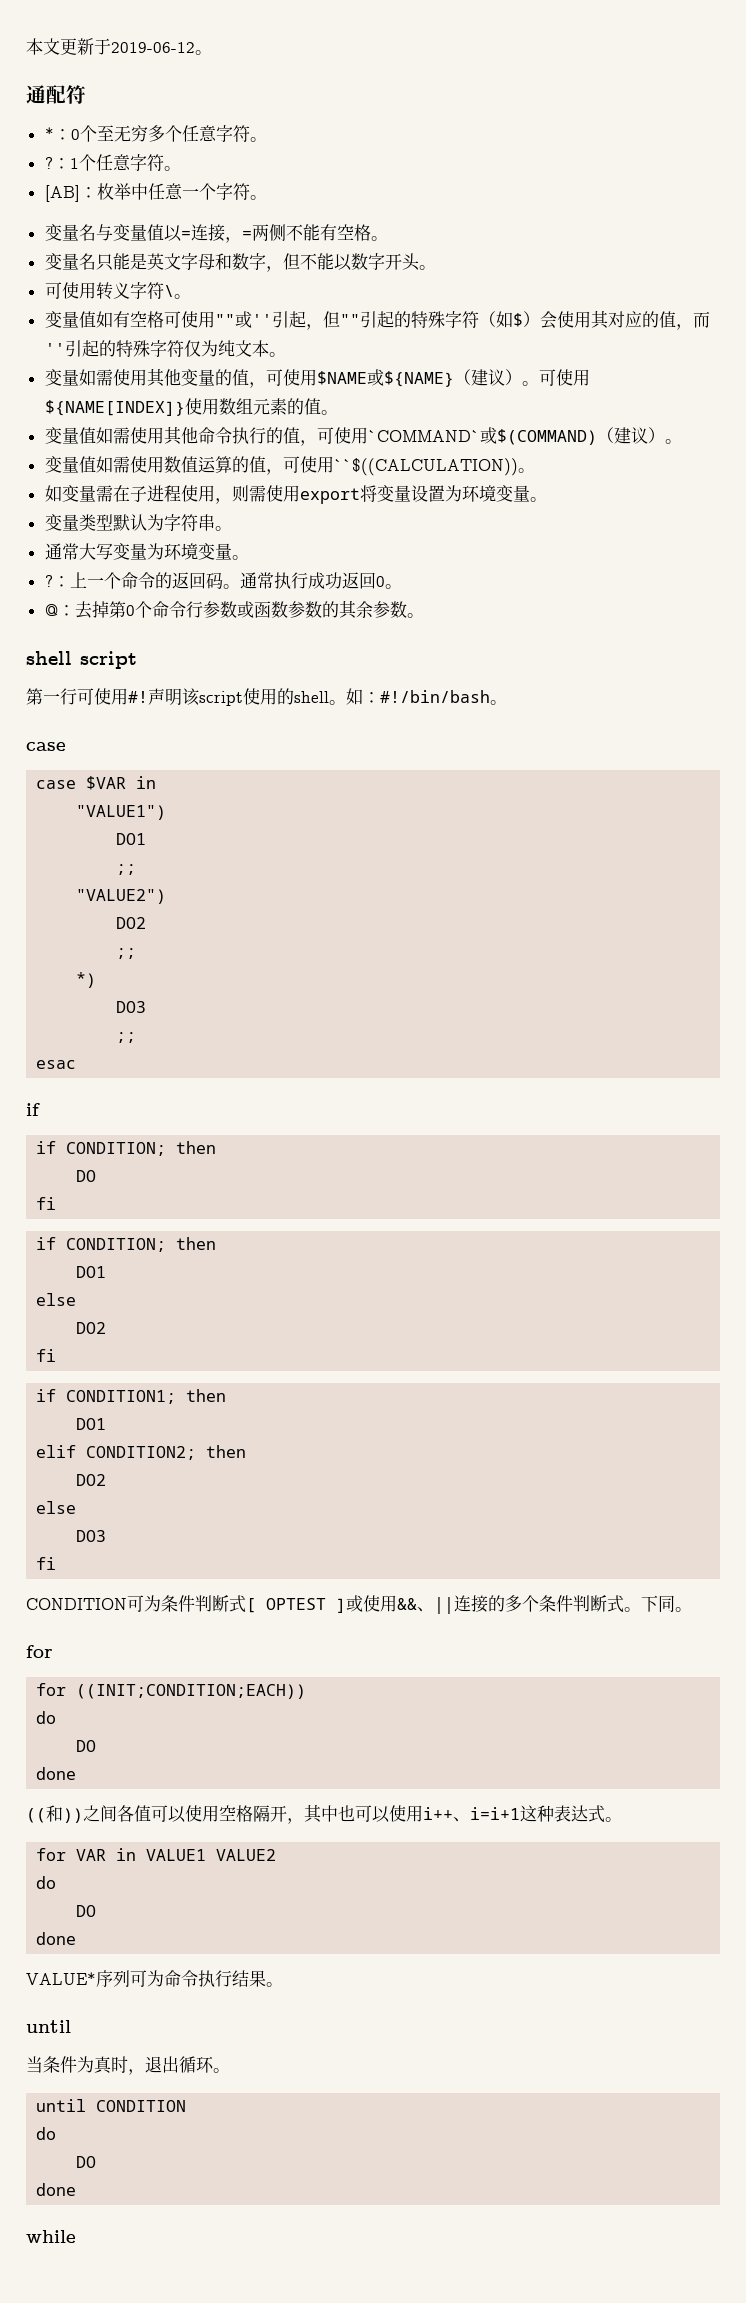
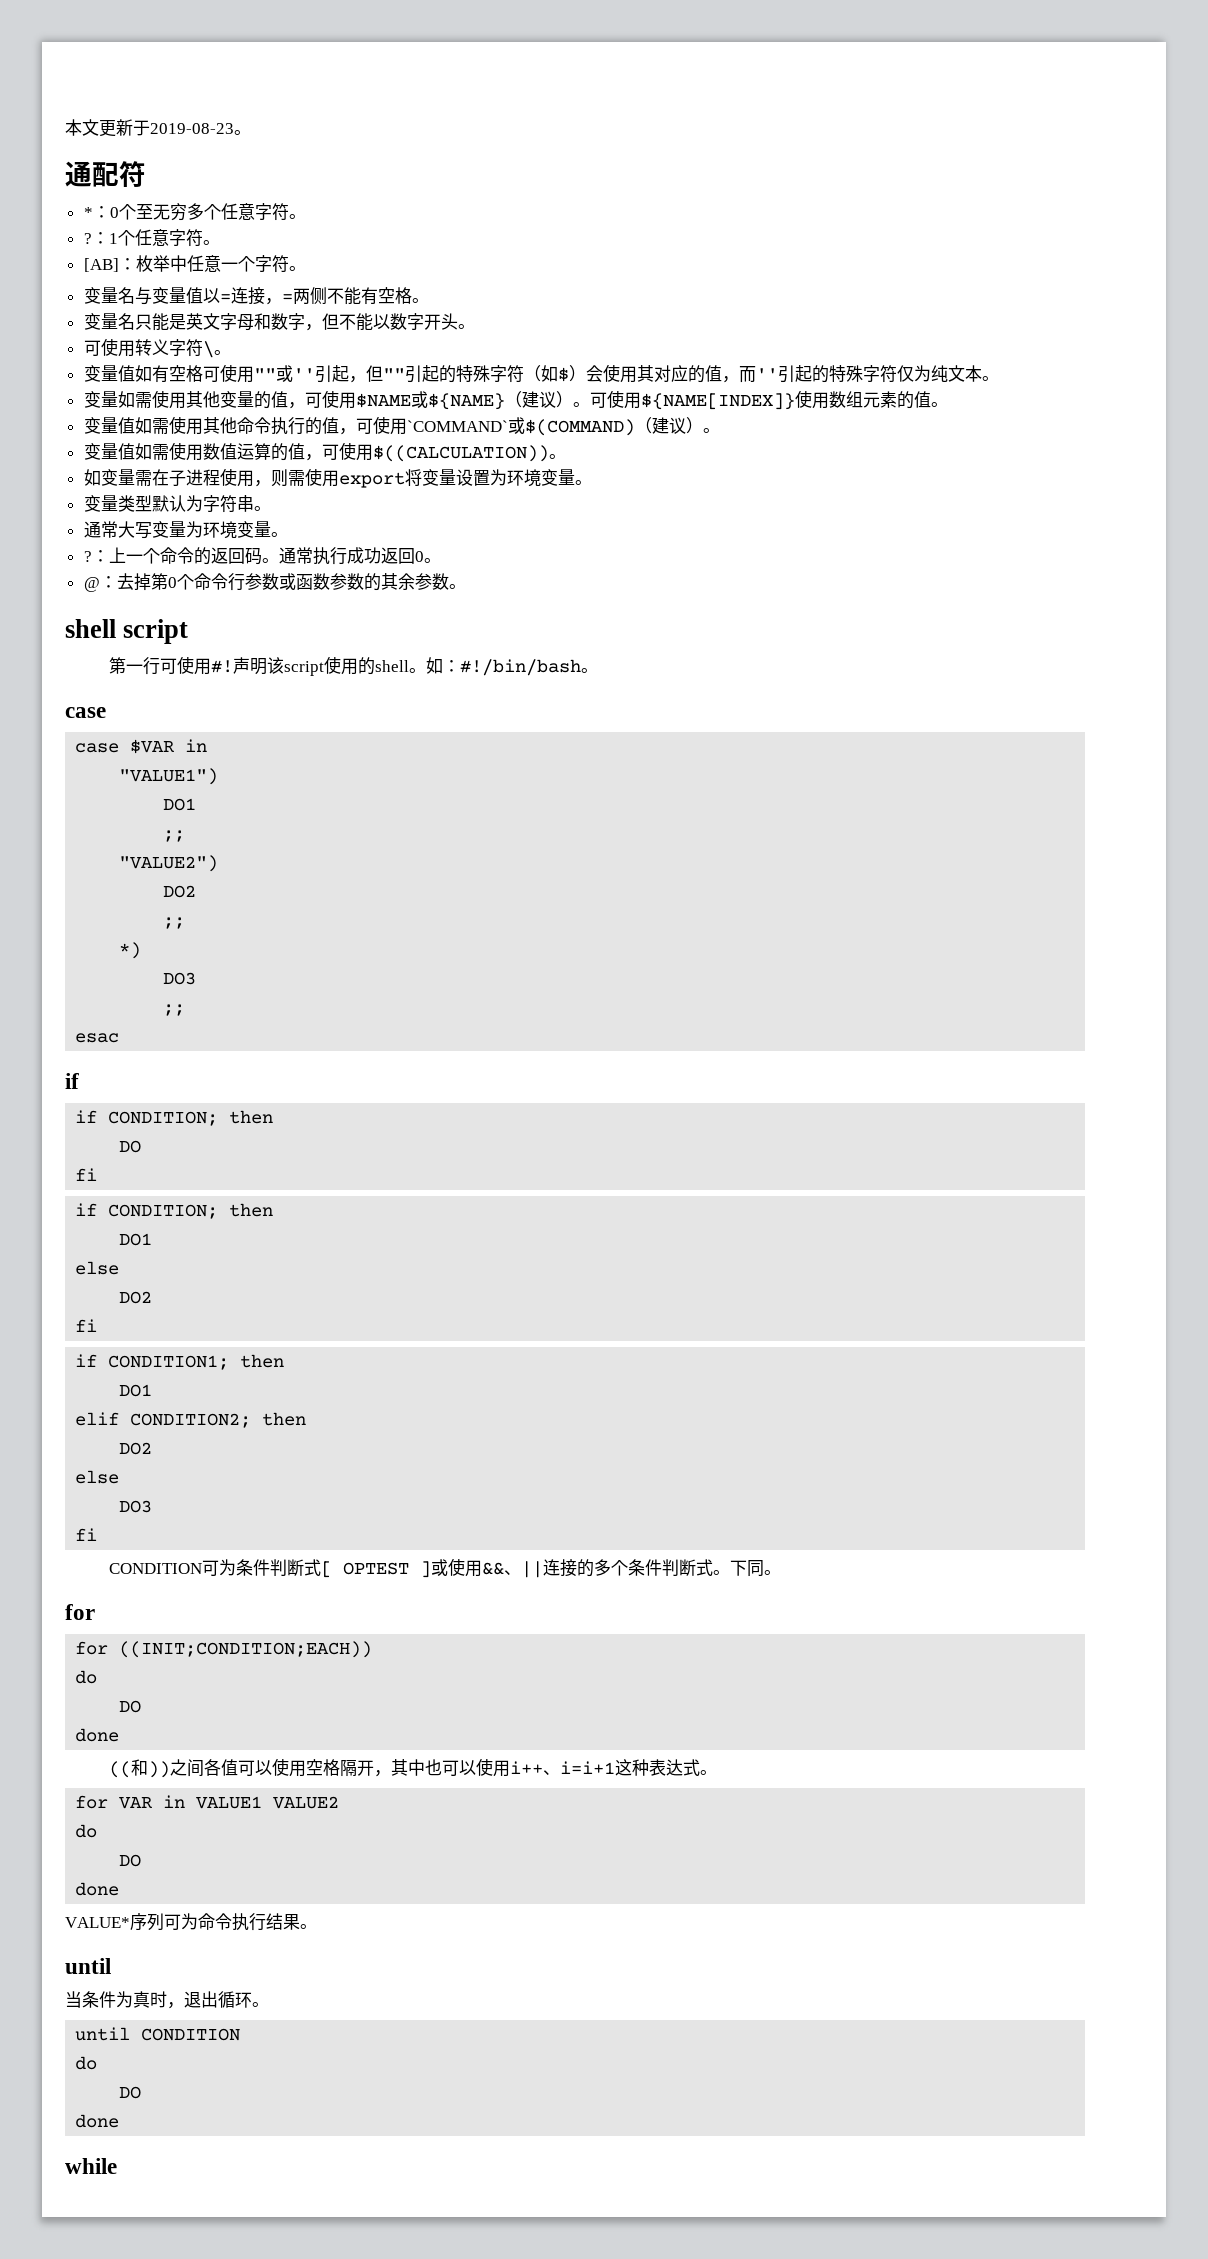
[111,42,195,53] 2019-06-12 -> [150,123,234,134] 2019-08-23
[333,458,518,476] ``$((CALCULATION)) -> [372,445,549,462] $((CALCULATION))

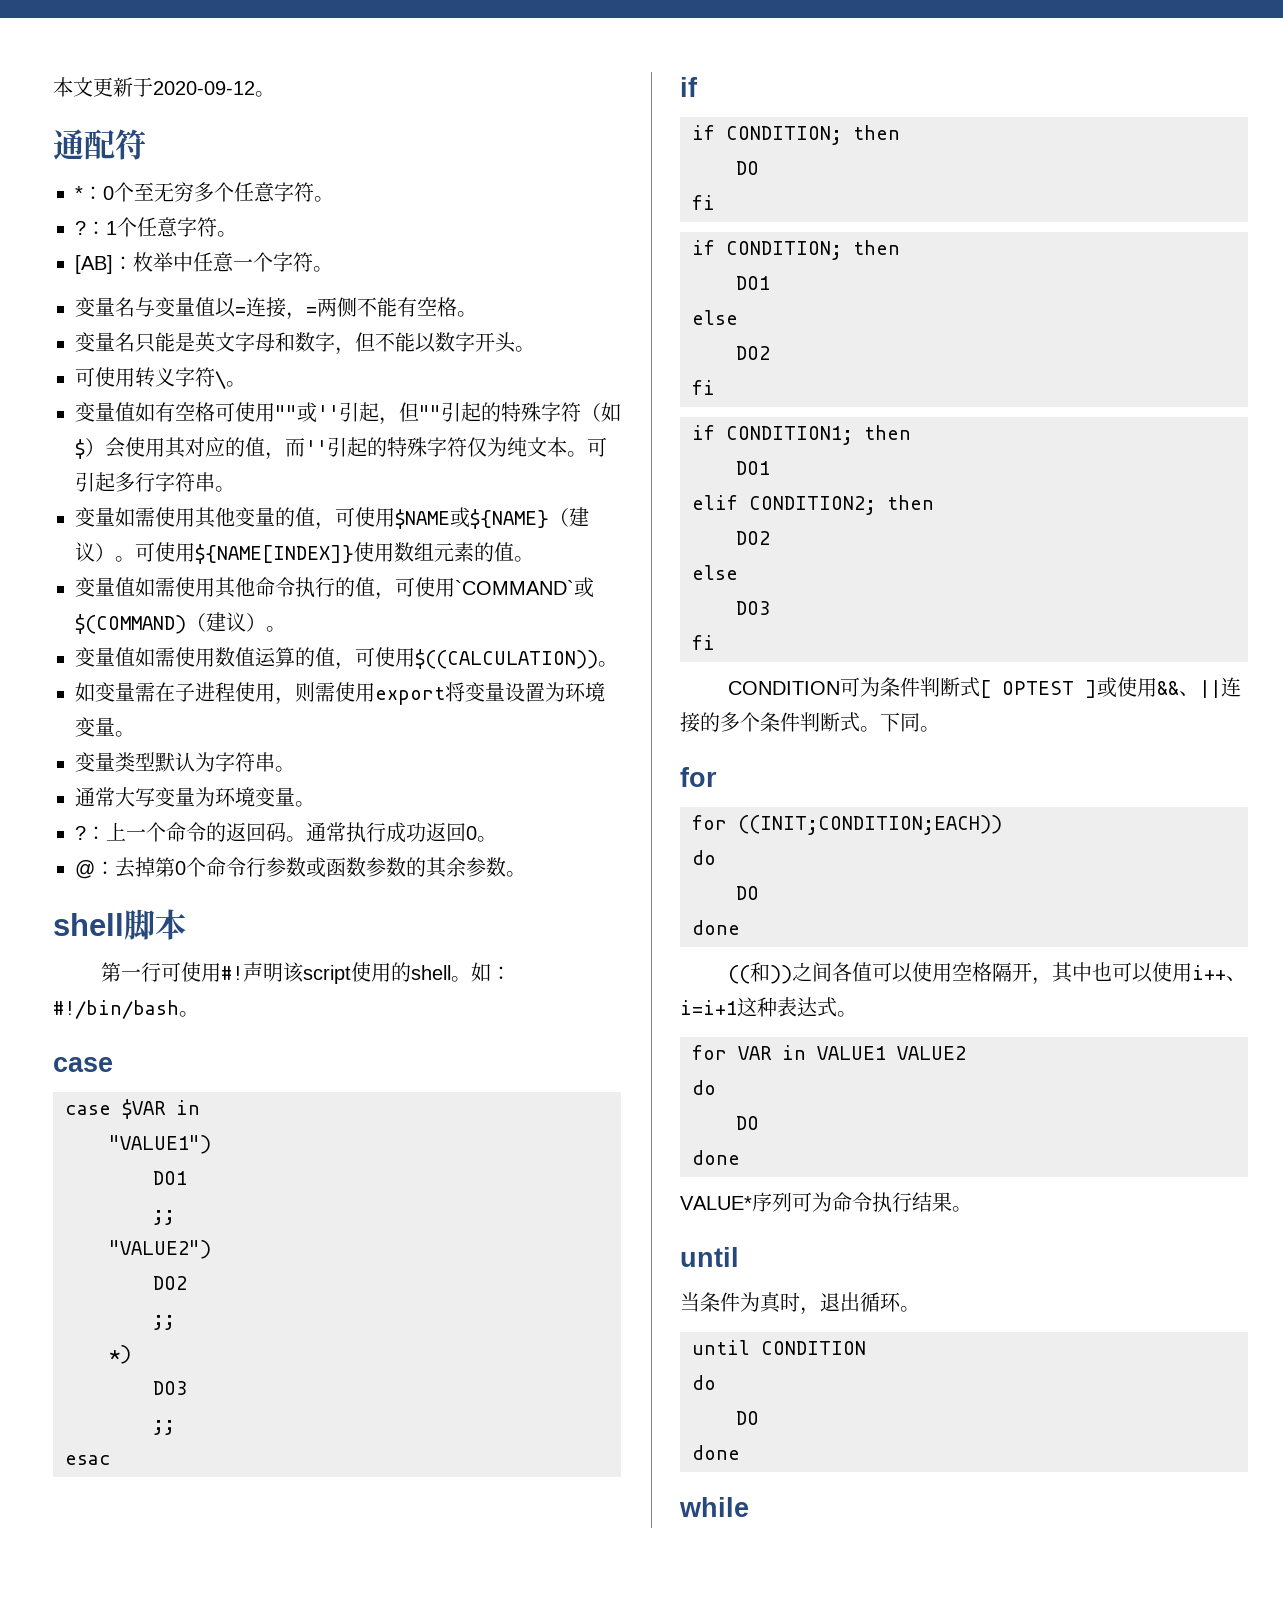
[150,123,234,134] 2019-08-23 -> [153,81,255,95] 2020-09-12
(999, 378) none -> [587,437,607,457] [75,472,235,492] 可引起多行字符串。
[123,619,189,644] script -> [124,909,186,940] 脚本

